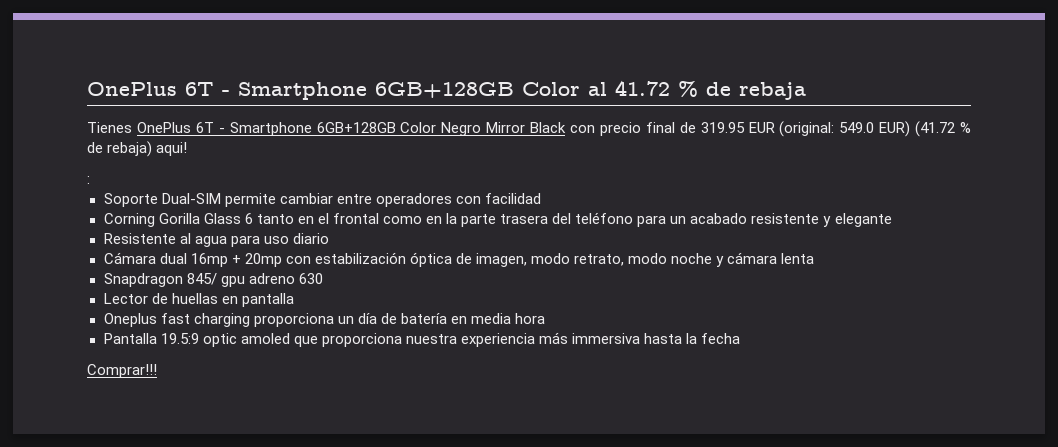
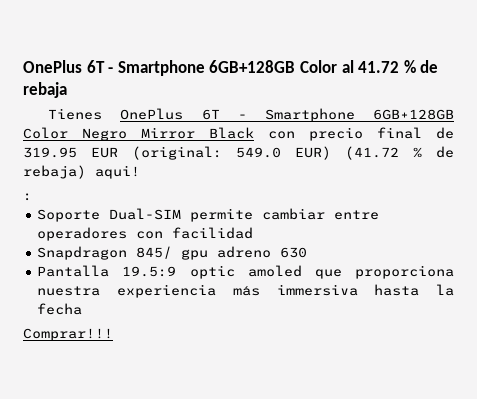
[103,212,892,227] [103,233,329,247] [103,252,815,267] // Corning Gorilla Glass 6 tanto en el frontal como en la parte trasera del teléfono para un acabado resistente y elegante // Resistente al agua para uso diario // Cámara dual 16mp + 20mp con estabilización óptica de imagen, modo retrato, modo noche y cámara lenta -> (254, 233) none
[103,293,294,307] [103,313,546,327] // Lector de huellas en pantalla // Oneplus fast charging proporciona un día de batería en media hora -> (308, 252) none

